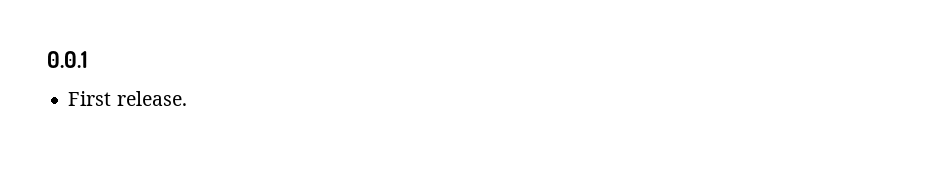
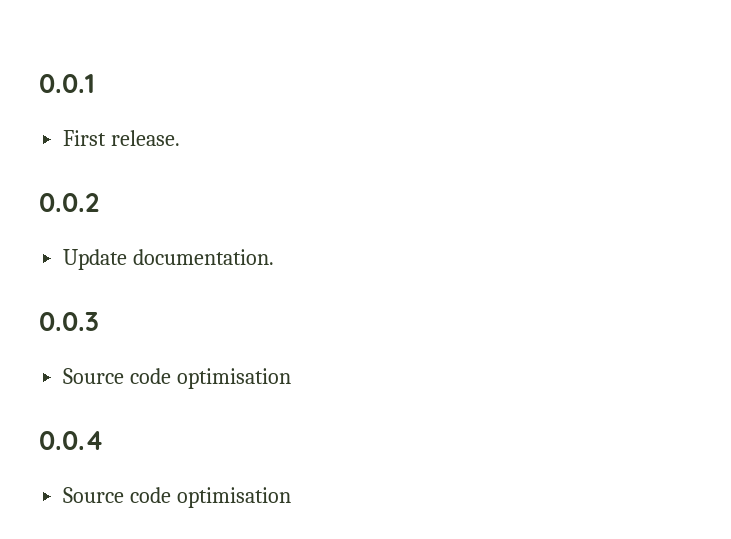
(187, 98) none -> [39,193,99,212] [63,249,275,270] [39,312,99,331] [63,368,292,389] [39,431,104,450] [63,487,292,508] // 0.0.2 // Update documentation. // 0.0.3 // Source code optimisation // 0.0.4 // Source code optimisation

